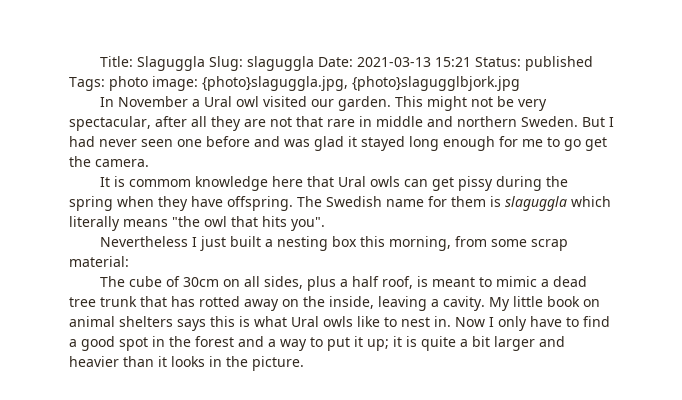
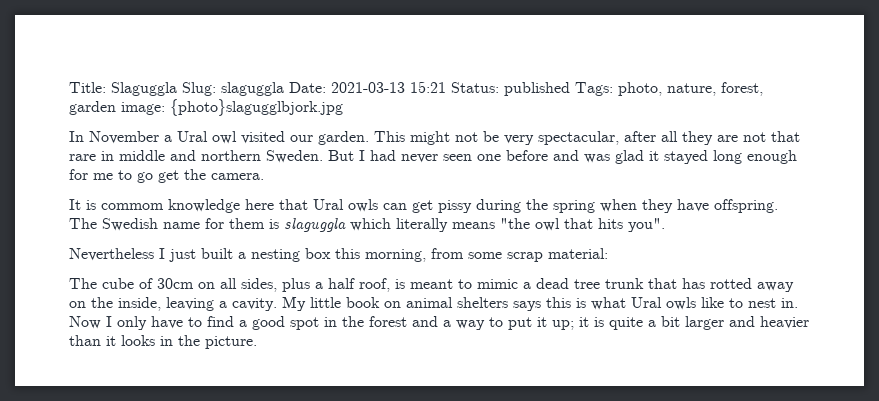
[109,76,348,91] photo image: {photo}slaguggla.jpg, -> [618,82,763,96] [69,101,165,115] photo, nature, forest, garden image:

